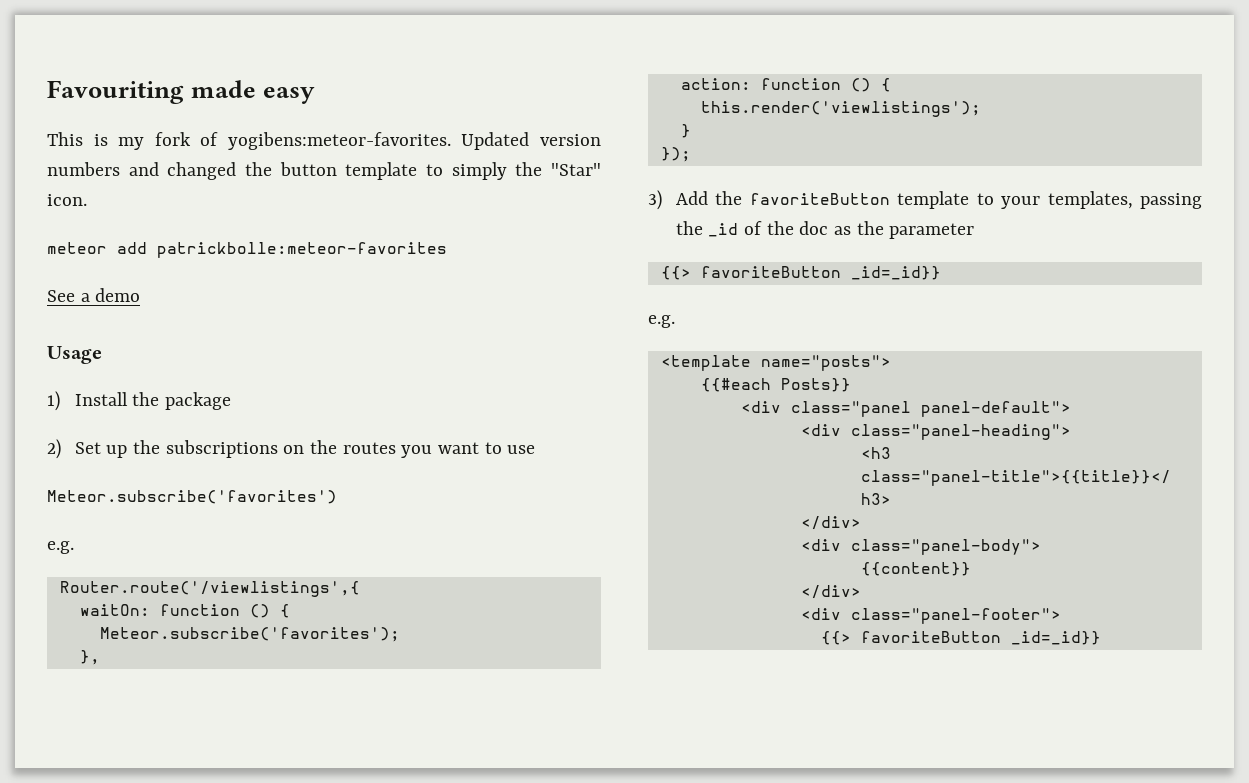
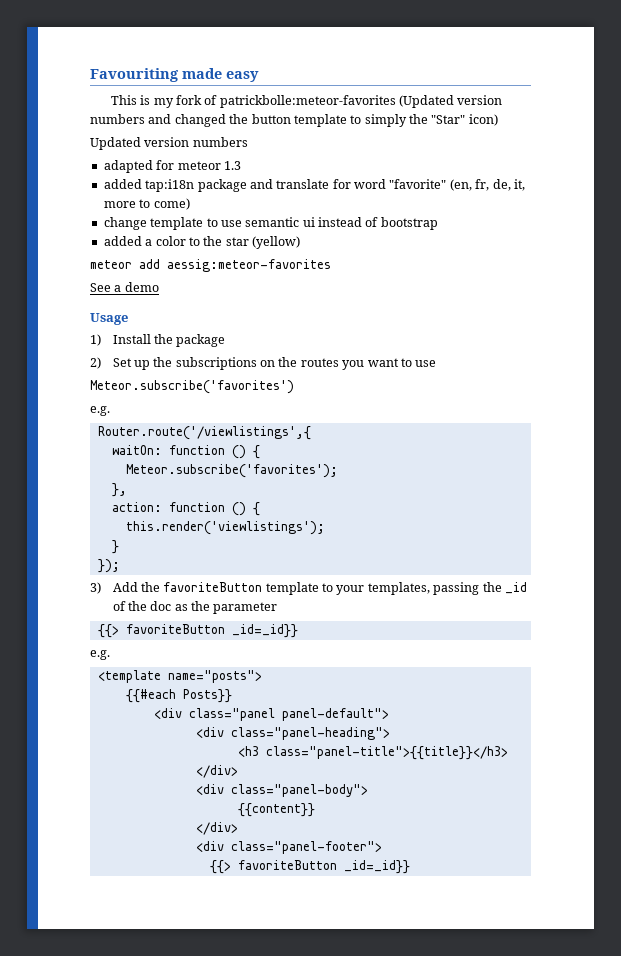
[227,132,530,150] yogibens:meteor-favorites. Updated -> [219,95,455,108] patrickbolle:meteor-favorites (Updated
[47,194,87,206] icon. -> [468,114,498,126] [90,137,248,150] [103,160,241,173] [103,179,525,192] [103,198,190,210] [103,217,438,230] [103,236,300,249] icon) // Updated version numbers // adapted for meteor 1.3 // added tap:i18n package and translate for word "favorite" (en, fr, de, it, more to come) // change template to use semantic ui instead of bootstrap // added a color to the star (yellow)
[157,242,447,258] patrickbolle:meteor-favorites -> [167,259,331,272] aessig:meteor-favorites

